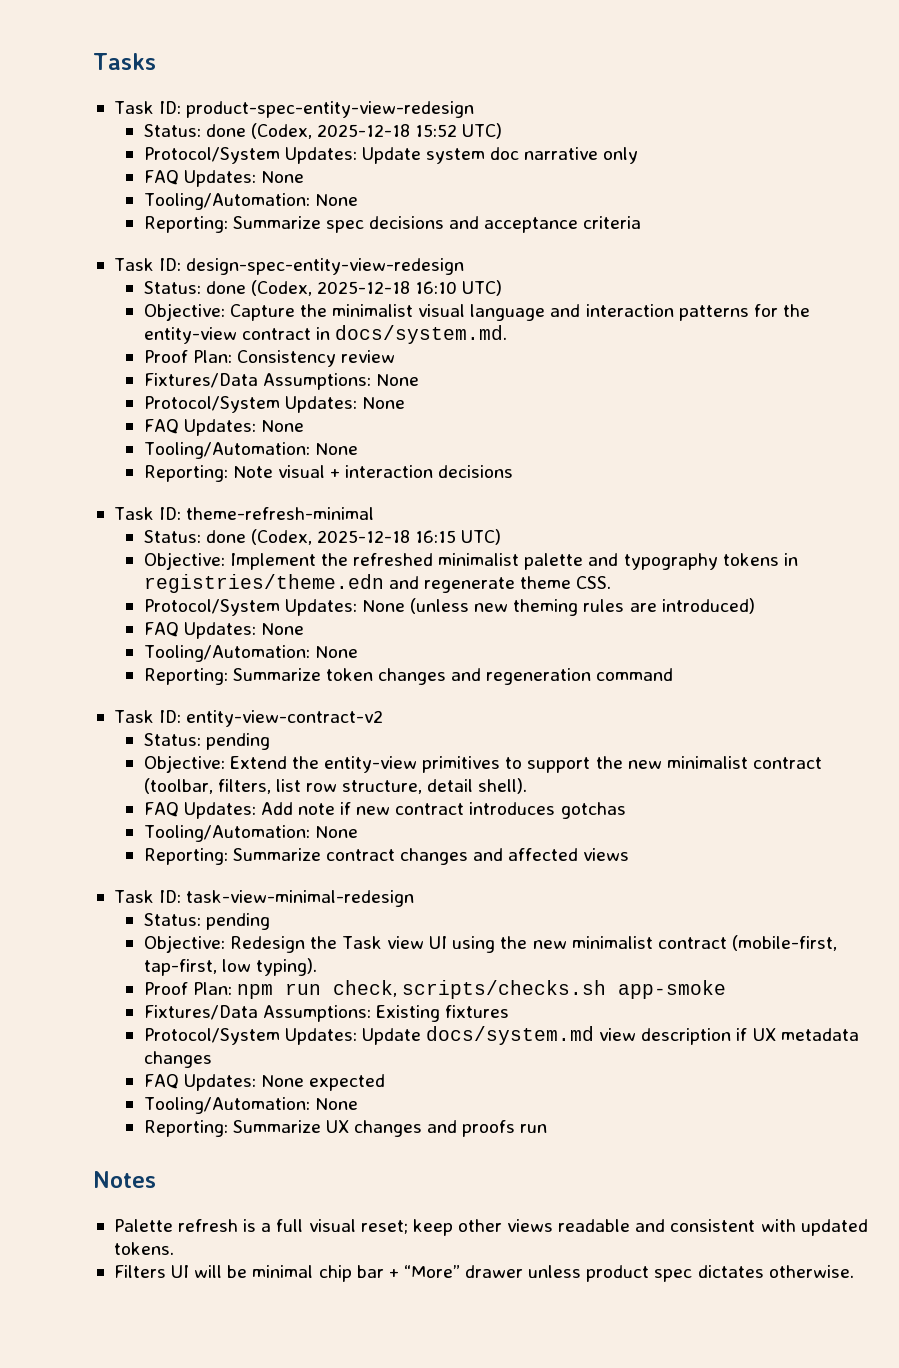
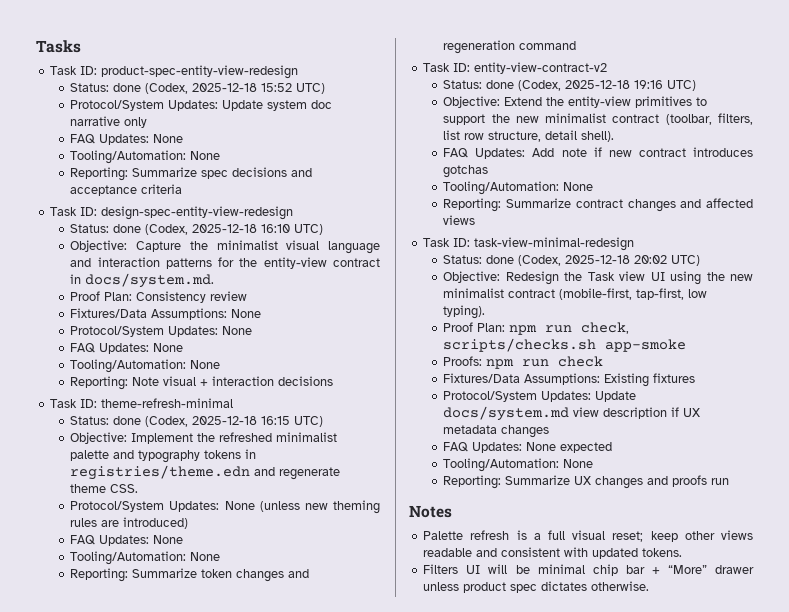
[205,733,270,750] pending -> [486,80,697,91] done (Codex, 2025-12-18 19:16 UTC)
[205,913,270,930] pending -> [486,255,701,266] done (Codex, 2025-12-18 20:02 UTC)
(726, 989) none -> [443,356,604,369] // Proofs: npm run check

